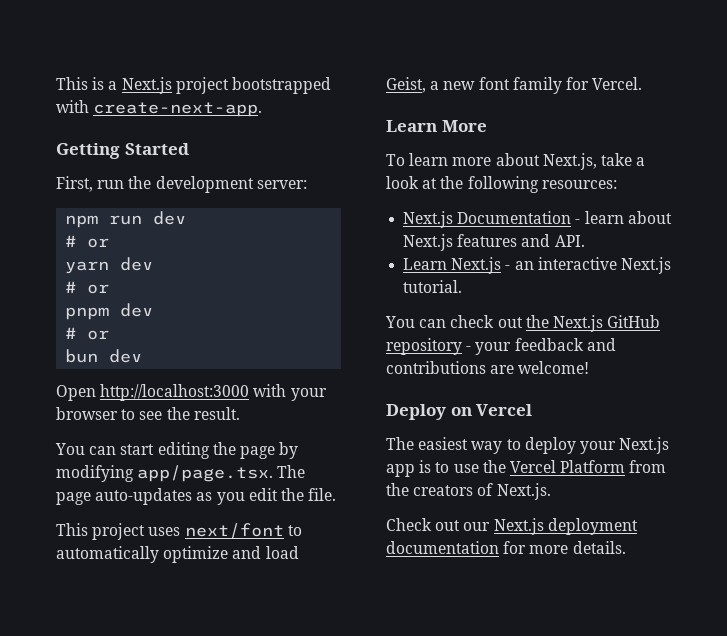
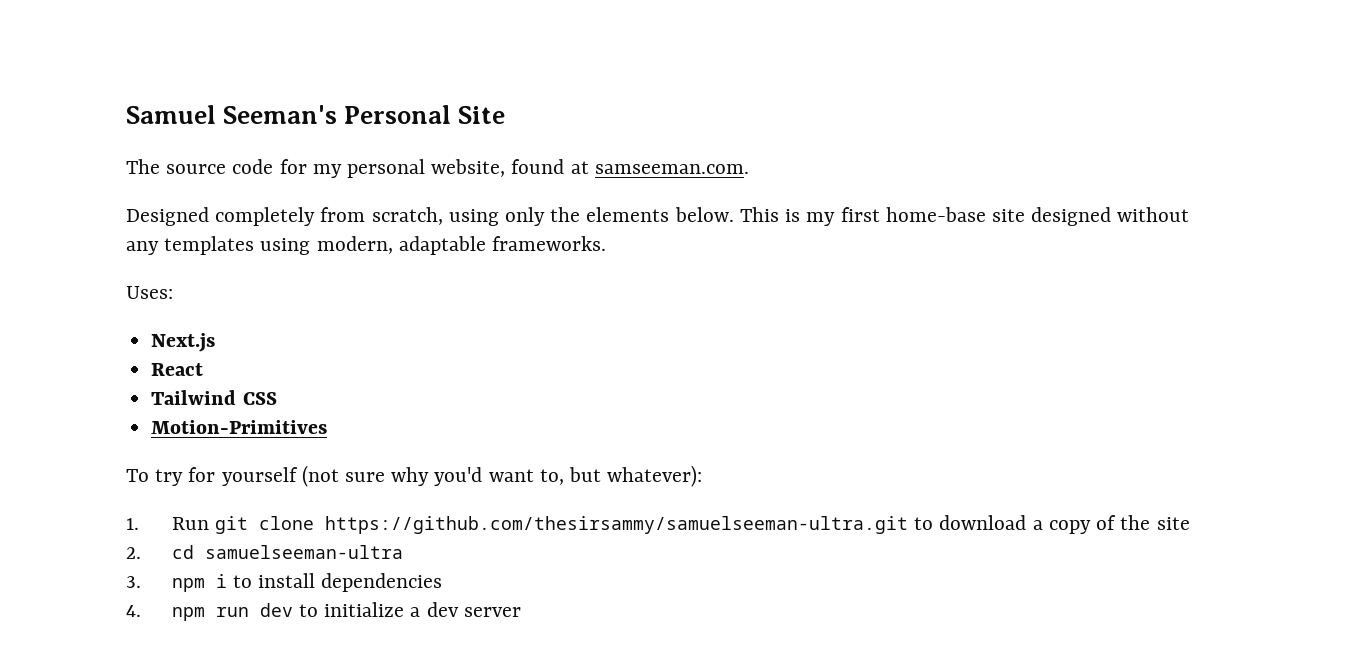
[56,77,331,94] [56,100,263,117] [56,143,189,159] [56,176,307,193] [65,211,187,228] [65,235,110,248] [65,257,154,274] [65,281,110,294] [65,303,154,320] [65,327,110,340] [65,349,143,363] [56,384,327,401] [56,407,240,420] [55,442,299,459] [56,465,306,482] [56,488,337,505] [56,523,302,540] [56,546,299,563] [386,77,643,94] [386,120,487,132] [386,153,646,170] [386,176,617,193] [403,211,672,228] [403,234,585,251] [403,257,671,274] [403,280,463,293] [385,315,661,332] [386,338,616,355] [386,361,590,374] [386,404,533,420] [386,437,670,454] [386,460,667,477] [386,483,551,500] [386,518,638,535] [386,541,626,554] This is a Next.js project bootstrapped with create-next-app. // Getting Started // First, run the development server: // npm run dev // # or // yarn dev // # or // pnpm dev // # or // bun dev // Open http://localhost:3000 with your browser to see the result. // You can start editing the page by modifying app/page.tsx. The page auto-updates as you edit the file. // This project uses next/font to automatically optimize and load Geist, a new font family for Vercel. // Learn More // To learn more about Next.js, take a look at the following resources: // Next.js Documentation - learn about Next.js features and API. // Learn Next.js - an interactive Next.js tutorial. // You can check out the Next.js GitHub repository - your feedback and contributions are welcome! // Deploy on Vercel // The easiest way to deploy your Next.js app is to use the Vercel Platform from the creators of Next.js. // Check out our Next.js deployment documentation for more details. -> [126,105,506,124] [126,159,749,178] [126,207,1190,226] [126,236,607,255] [126,286,173,299] [151,333,216,352] [151,363,204,376] [151,390,277,405] [151,420,328,434] [126,465,703,487] [126,515,1190,534] [126,545,403,559] [126,573,443,592] [126,602,521,621] Samuel Seeman's Personal Site // The source code for my personal website, found at samseeman.com. // Designed completely from scratch, using only the elements below. This is my first home-base site designed without any templates using modern, adaptable frameworks. // Uses: // Next.js // React // Tailwind CSS // Motion-Primitives // To try for yourself (not sure why you'd want to, but whatever): // 1. Run git clone https://github.com/thesirsammy/samuelseeman-ultra.git to download a copy of the site // 2. cd samuelseeman-ultra // 3. npm i to install dependencies // 4. npm run dev to initialize a dev server

